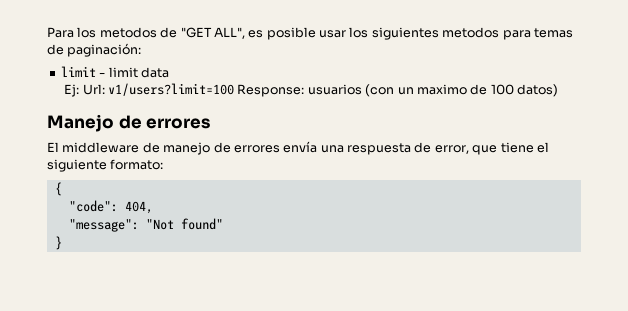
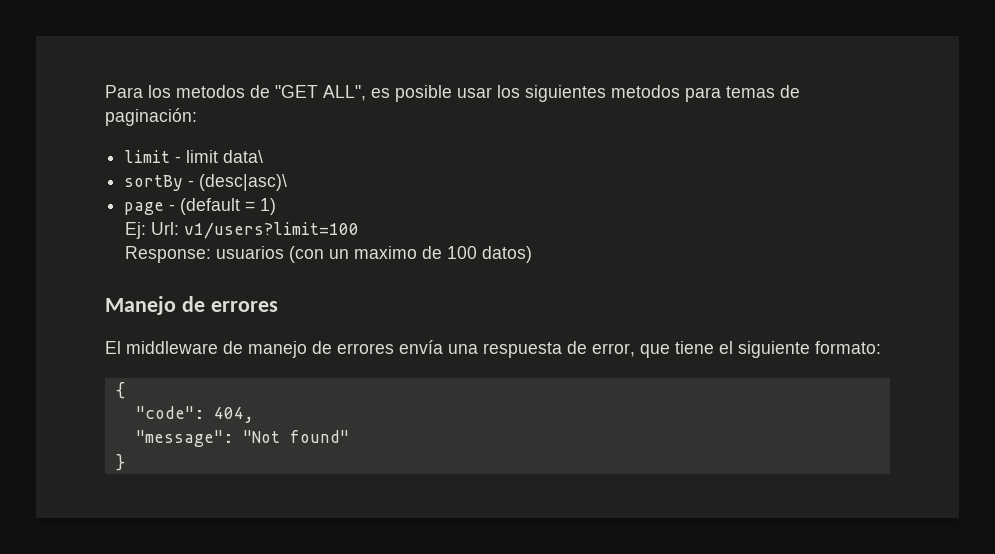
[140,67,169,78] data -> [223,150,264,163] [124,174,288,191] [124,198,277,215] data\ // sortBy - (desc|asc)\ // page - (default = 1)
(235, 89) none -> (360, 230) //

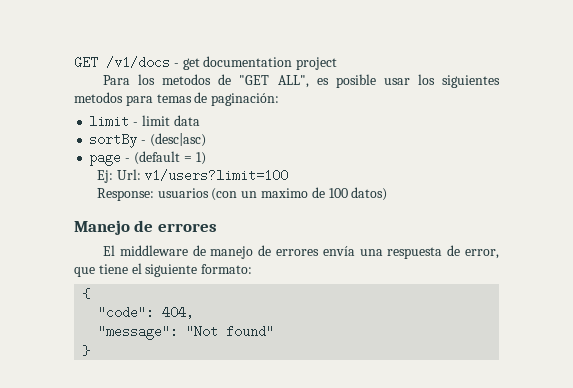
(105, 91) none -> [74,56,338,70] GET /v1/docs - get documentation project //
[223,150,264,163] data\ -> [173,115,200,126] data
[199,174,288,191] (desc|asc)\ -> [149,133,206,147] (desc|asc)

